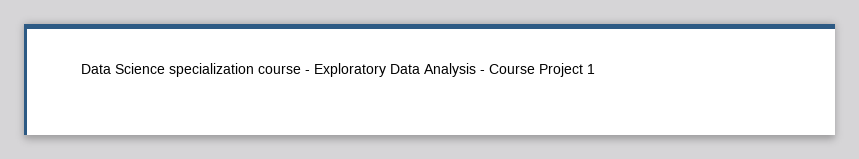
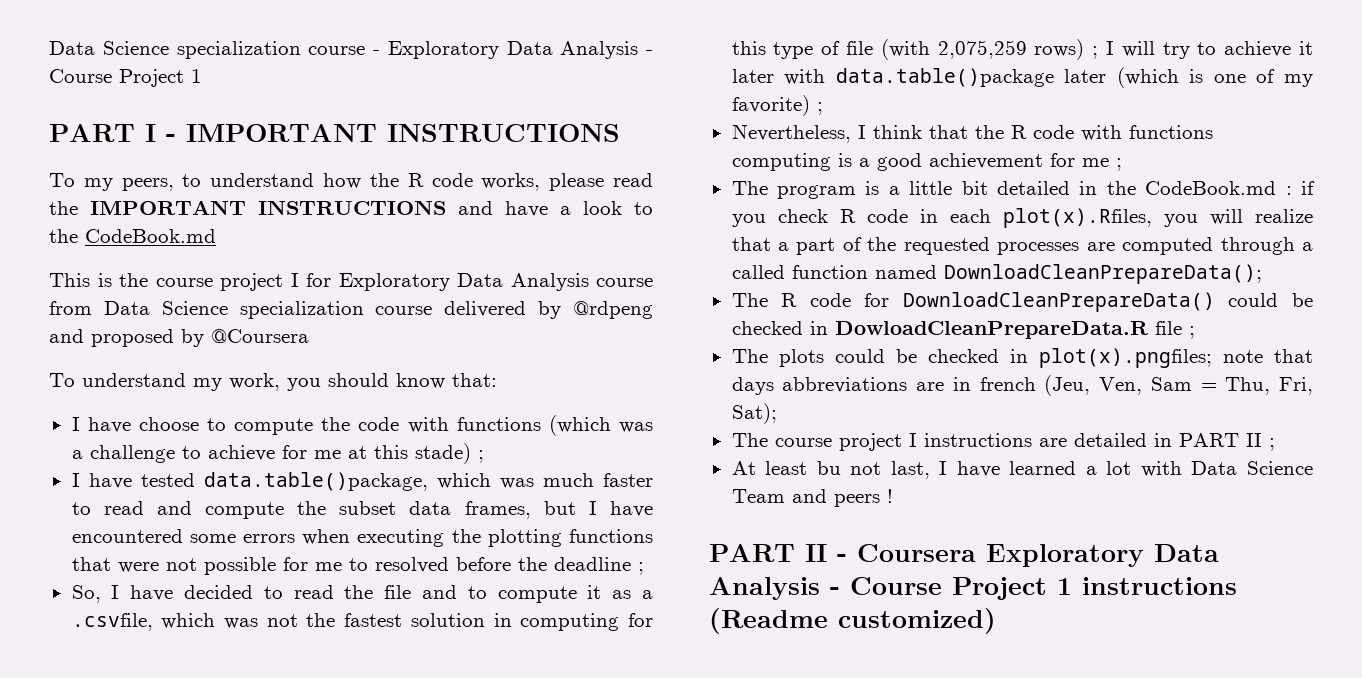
(595, 69) none -> [49,124,620,142] [49,173,653,191] [49,200,653,217] [49,229,216,243] [49,273,653,291] [49,301,653,319] [49,329,309,347] [49,373,497,391] [71,415,653,436] [71,443,484,464] [71,472,653,491] [71,501,653,519] [71,529,654,547] [71,557,644,575] [71,585,654,603] [71,613,654,631] [731,39,1313,60] [731,67,1313,88] [731,95,823,116] [731,124,1213,143] [731,153,1122,171] [731,181,1315,199] [731,208,1313,228] [731,237,1313,255] [731,264,1262,284] [731,292,1313,312] [731,321,1195,339] [731,348,1313,368] [731,375,1313,396] [731,403,777,424] [731,433,1275,451] [731,461,1313,479] [731,489,893,507] [709,544,1219,567] [709,577,1237,600] [709,608,996,634] // PART I - IMPORTANT INSTRUCTIONS // To my peers, to understand how the R code works, please read the IMPORTANT INSTRUCTIONS and have a look to the CodeBook.md // This is the course project I for Exploratory Data Analysis course from Data Science specialization course delivered by @rdpeng and proposed by @Coursera // To understand my work, you should know that: // I have choose to compute the code with functions (which was a challenge to achieve for me at this stade) ; // I have tested data.table()package, which was much faster to read and compute the subset data frames, but I have encountered some errors when executing the plotting functions that were not possible for me to resolved before the deadline ; // So, I have decided to read the file and to compute it as a .csvfile, which was not the fastest solution in computing for this type of file (with 2,075,259 rows) ; I will try to achieve it later with data.table()package later (which is one of my favorite) ; // Nevertheless, I think that the R code with functions computing is a good achievement for me ; // The program is a little bit detailed in the CodeBook.md : if you check R code in each plot(x).Rfiles, you will realize that a part of the requested processes are computed through a called function named DownloadCleanPrepareData(); // The R code for DownloadCleanPrepareData() could be checked in DowloadCleanPrepareData.R file ; // The plots could be checked in plot(x).pngfiles; note that days abbreviations are in french (Jeu, Ven, Sam = Thu, Fri, Sat); // The course project I instructions are detailed in PART II ; // At least bu not last, I have learned a lot with Data Science Team and peers ! // PART II - Coursera Exploratory Data Analysis - Course Project 1 instructions (Readme customized)

